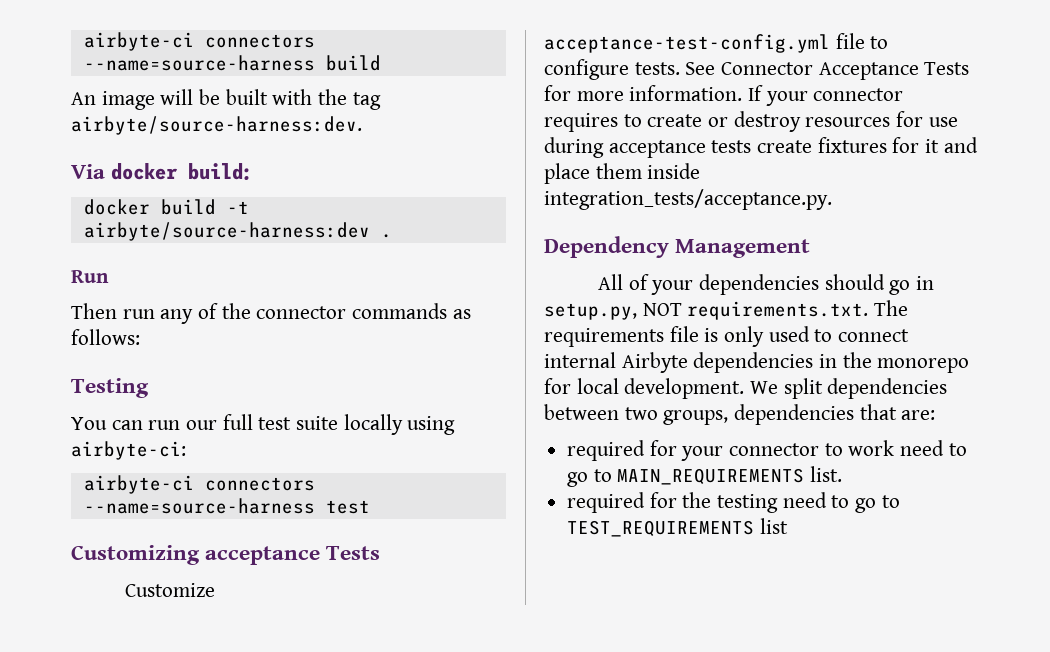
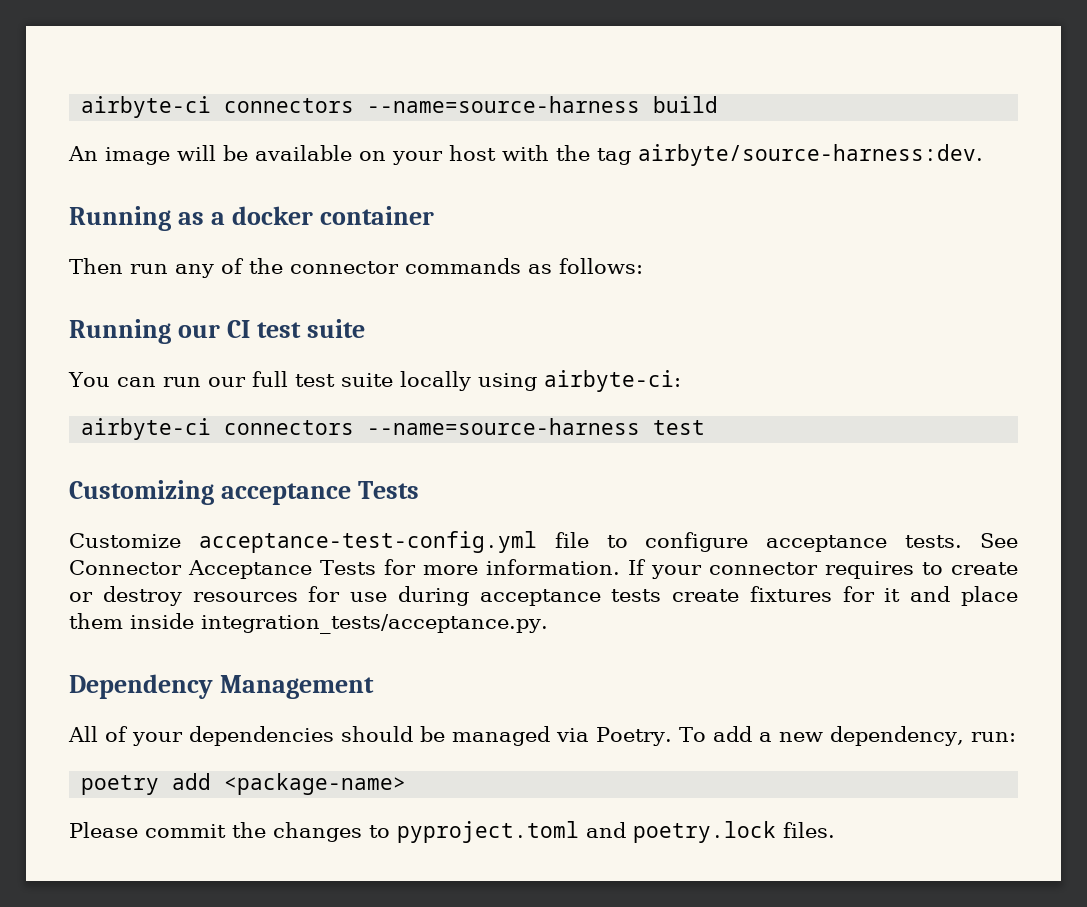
[225,89,268,105] built -> [255,145,496,165] available on your host
[71,163,251,180] [83,199,249,215] [83,222,392,241] [71,270,109,283] Via docker build: // docker build -t airbyte/source-harness:dev . // Run -> [69,206,434,231] Running as a docker container
[71,378,149,398] Testing -> [69,319,365,344] Running our CI test suite
(629, 69) none -> [766,535,888,552] acceptance
[889,276,934,295] [544,300,909,320] [544,326,910,347] [544,352,970,373] [544,378,948,399] [544,404,936,425] [567,440,967,461] [567,466,843,487] [567,492,900,513] [567,518,788,537] go in setup.py, NOT requirements.txt. The requirements file is only used to connect internal Airbyte dependencies in the monorepo for local development. We split dependencies between two groups, dependencies that are: // required for your connector to work need to go to MAIN_REQUIREMENTS list. // required for the testing need to go to TEST_REQUIREMENTS list -> [420,726,1016,746] [81,773,407,795] [69,821,835,843] be managed via Poetry. To add a new dependency, run: // poetry add <package-name> // Please commit the changes to pyproject.toml and poetry.lock files.

